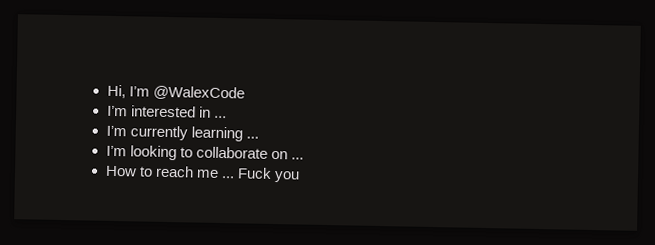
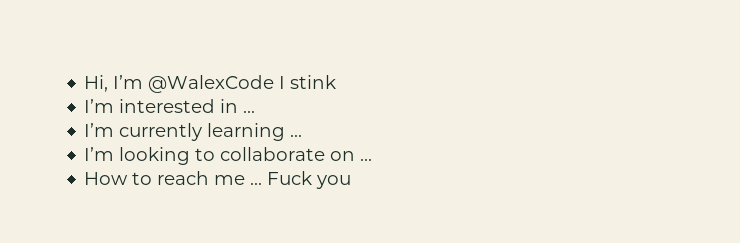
(245, 93) none -> [279,75,337,89] I stink

